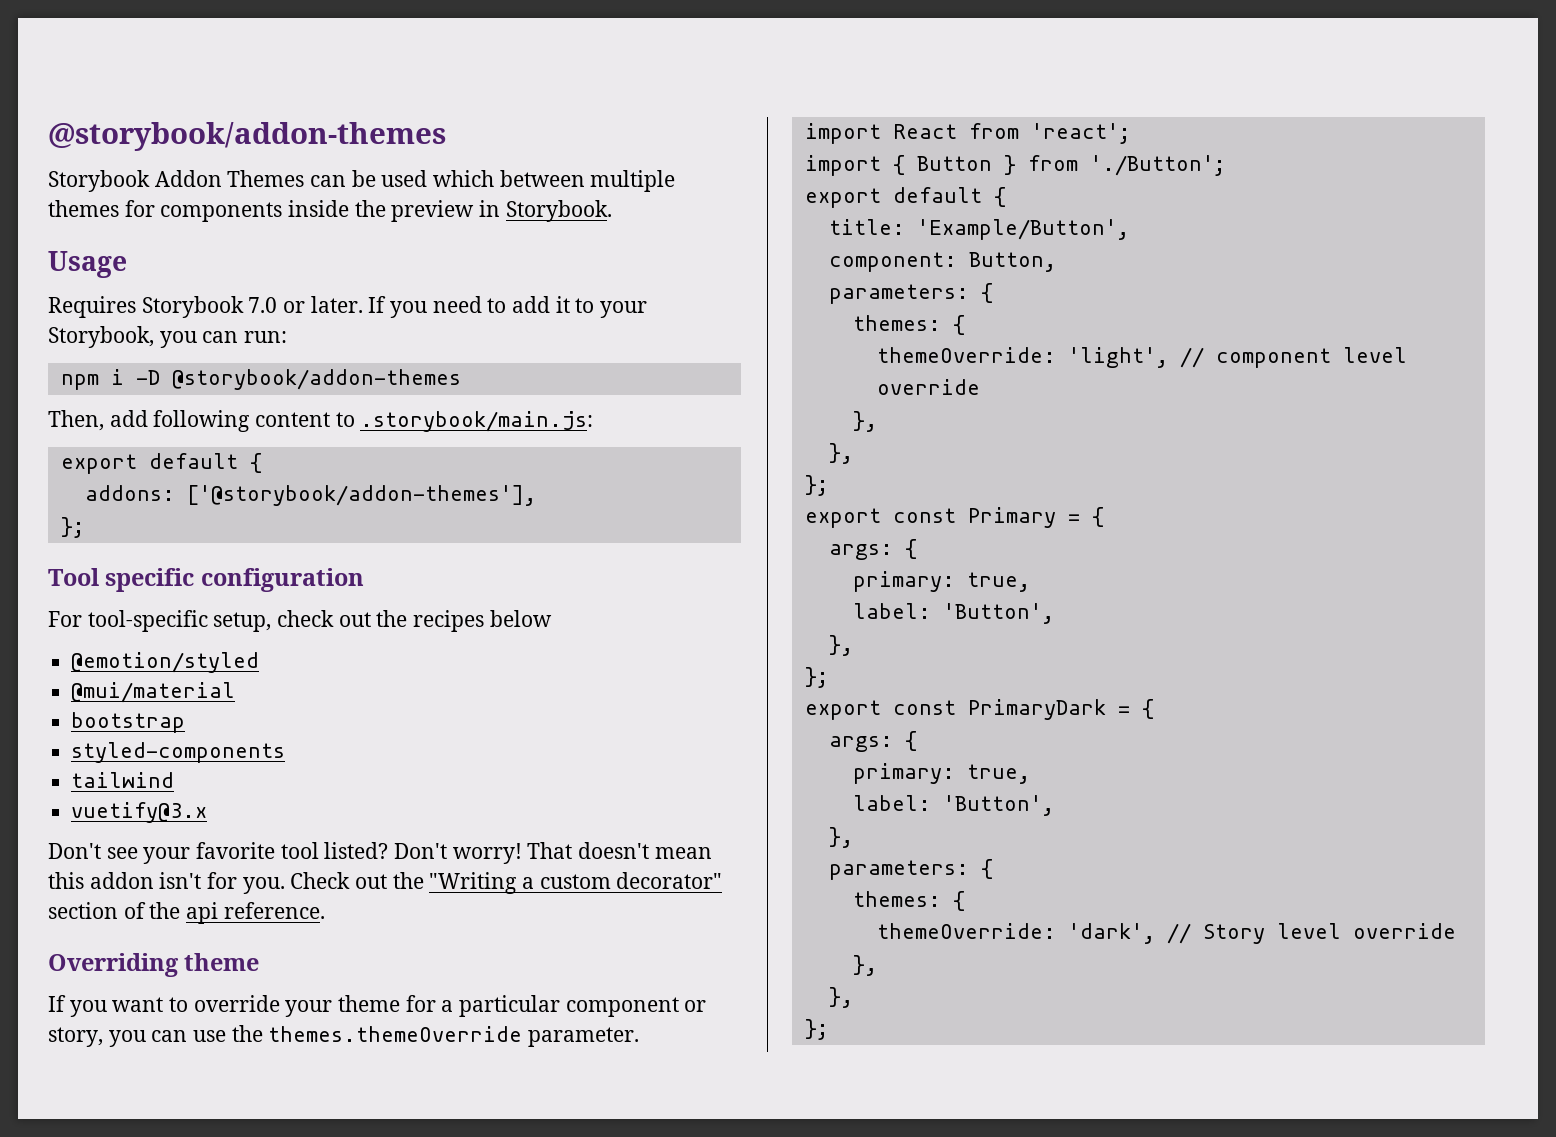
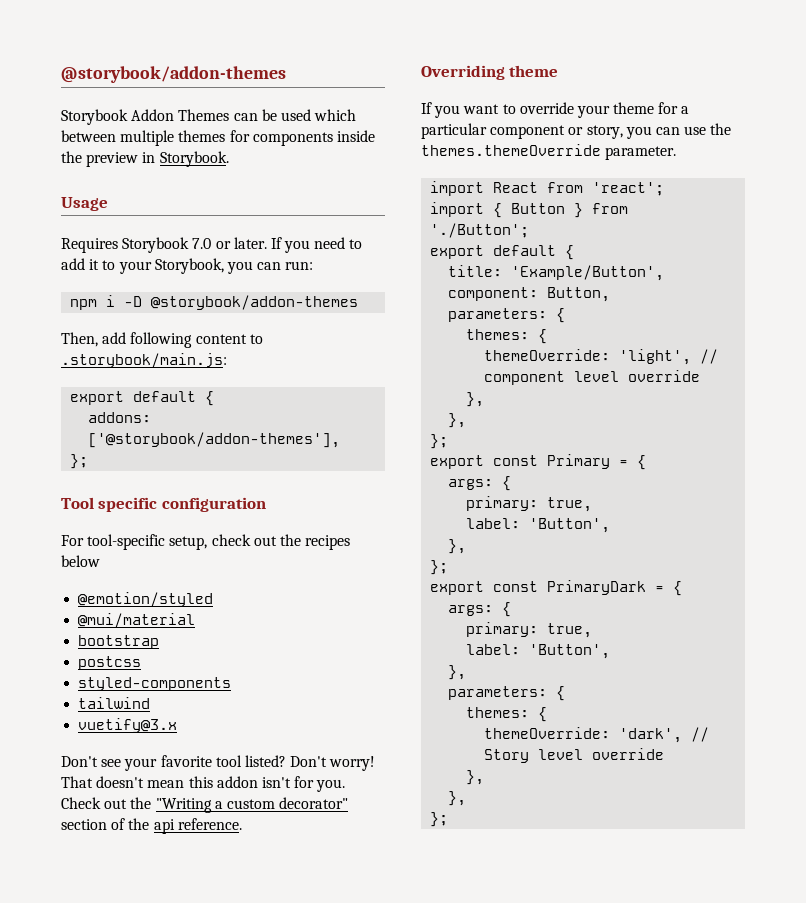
(186, 722) none -> [78,656,142,670] // postcss

